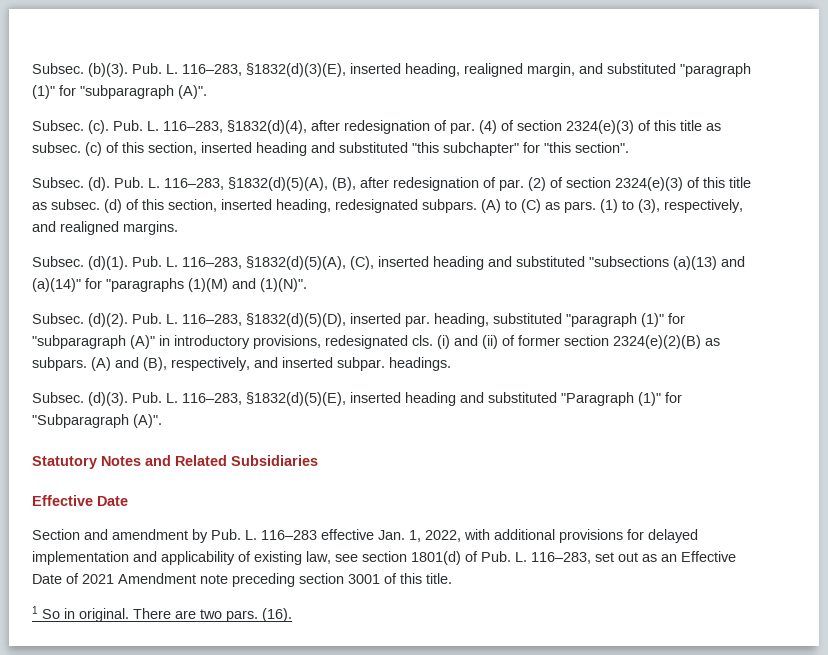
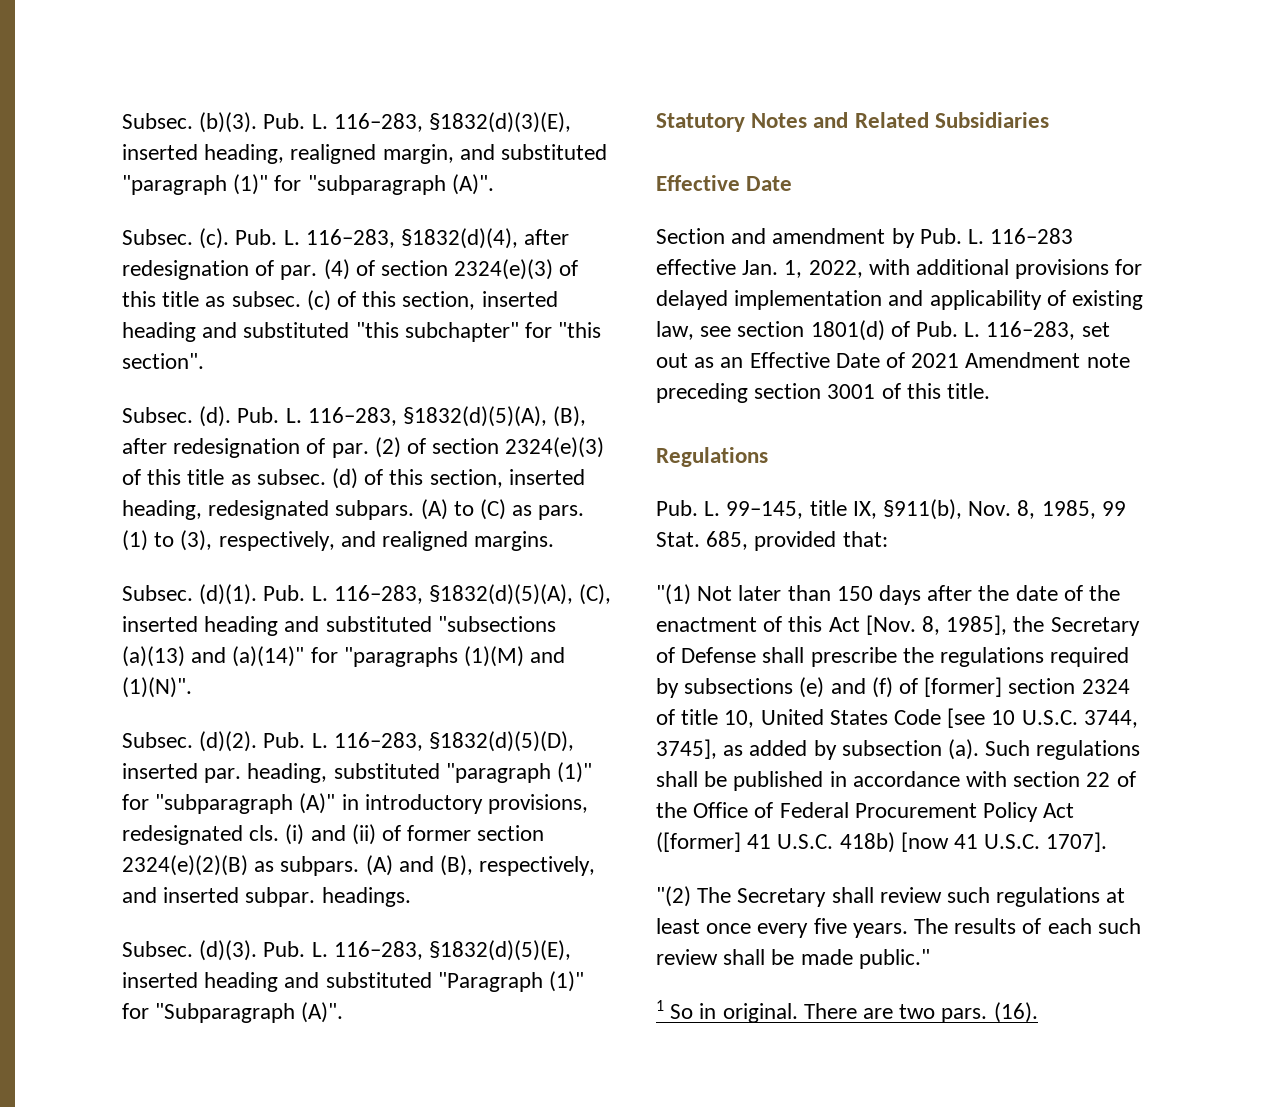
(452, 578) none -> [656,447,768,467] [656,499,1126,520] [656,531,888,551] [656,584,1121,605] [656,615,1140,636] [656,647,1130,667] [656,677,1130,698] [656,708,1138,728] [656,739,1141,760] [656,771,1136,791] [656,802,1075,822] [656,832,1108,853] [656,886,1126,907] [656,918,1141,938] [656,949,930,969] // Regulations // Pub. L. 99–145, title IX, §911(b), Nov. 8, 1985, 99 Stat. 685, provided that: // "(1) Not later than 150 days after the date of the enactment of this Act [Nov. 8, 1985], the Secretary of Defense shall prescribe the regulations required by subsections (e) and (f) of [former] section 2324 of title 10, United States Code [see 10 U.S.C. 3744, 3745], as added by subsection (a). Such regulations shall be published in accordance with section 22 of the Office of Federal Procurement Policy Act ([former] 41 U.S.C. 418b) [now 41 U.S.C. 1707]. // "(2) The Secretary shall review such regulations at least once every five years. The results of each such review shall be made public."

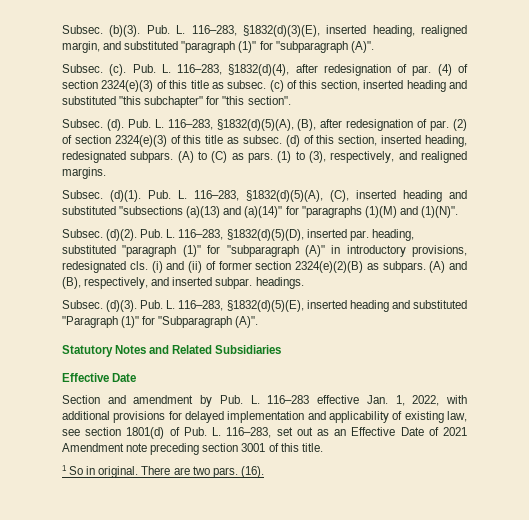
[656,447,768,467] [656,499,1126,520] [656,531,888,551] [656,584,1121,605] [656,615,1140,636] [656,647,1130,667] [656,677,1130,698] [656,708,1138,728] [656,739,1141,760] [656,771,1136,791] [656,802,1075,822] [656,832,1108,853] [656,886,1126,907] [656,918,1141,938] [656,949,930,969] // Regulations // Pub. L. 99–145, title IX, §911(b), Nov. 8, 1985, 99 Stat. 685, provided that: // "(1) Not later than 150 days after the date of the enactment of this Act [Nov. 8, 1985], the Secretary of Defense shall prescribe the regulations required by subsections (e) and (f) of [former] section 2324 of title 10, United States Code [see 10 U.S.C. 3744, 3745], as added by subsection (a). Such regulations shall be published in accordance with section 22 of the Office of Federal Procurement Policy Act ([former] 41 U.S.C. 418b) [now 41 U.S.C. 1707]. // "(2) The Secretary shall review such regulations at least once every five years. The results of each such review shall be made public." -> (323, 447) none

